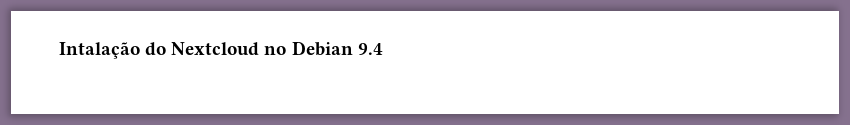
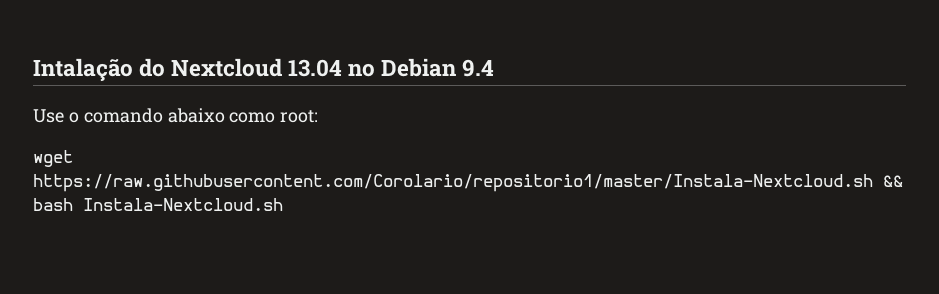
(260, 49) none -> [288,59,343,77] 13.04
(383, 49) none -> [33,108,319,123] [33,150,73,167] [33,174,903,192] [33,198,283,211] // Use o comando abaixo como root: // wget https://raw.githubusercontent.com/Corolario/repositorio1/master/Instala-Nextcloud.sh && bash Instala-Nextcloud.sh

